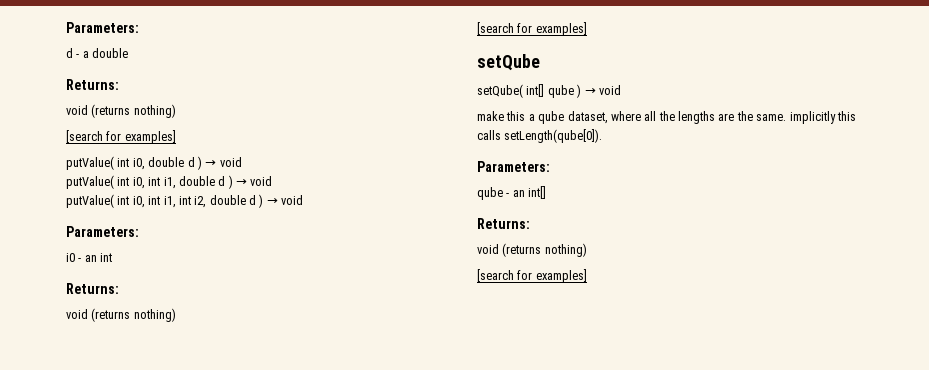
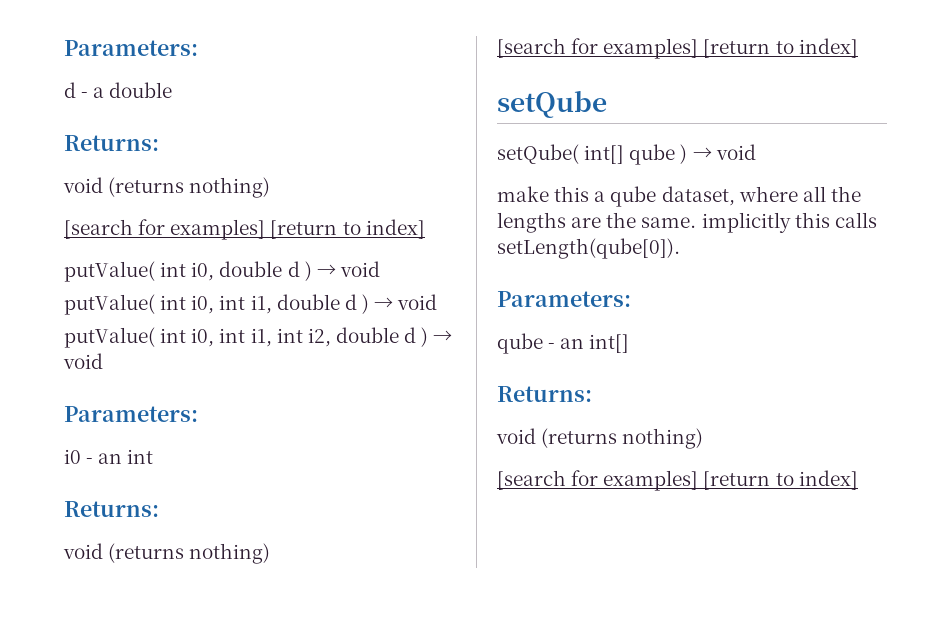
(176, 137) none -> [270,219,425,239] [return to index]
(587, 29) none -> [703,38,858,58] [return to index]
(587, 276) none -> [703,470,858,490] [return to index]

